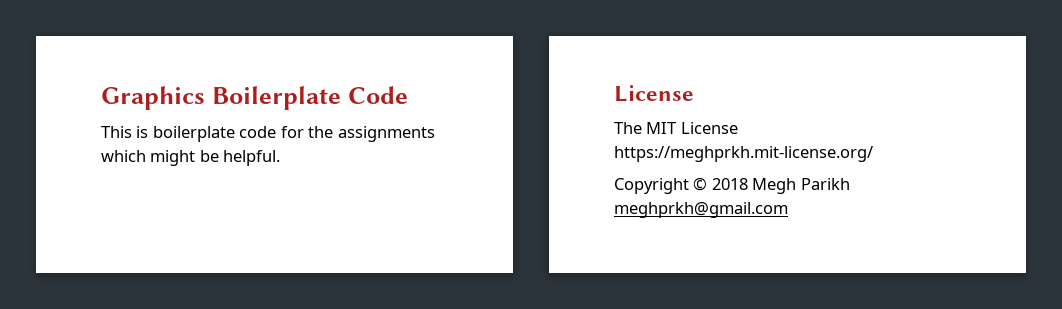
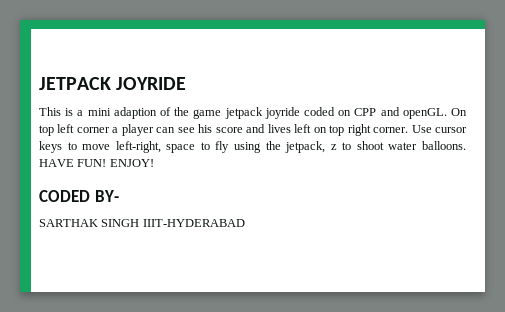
[101,86,408,110] Graphics Boilerplate Code -> [39,77,187,90] JETPACK JOYRIDE
[152,126,435,142] [101,150,281,166] [614,85,694,102] [614,122,738,134] [614,146,873,162] [614,177,850,194] [614,202,788,218] boilerplate code for the assignments which might be helpful. // License // The MIT License https://meghprkh.mit-license.org/ // Copyright © 2018 Megh Parikh meghprkh@gmail.com -> [77,107,467,119] [39,124,468,136] [39,141,466,153] [39,159,154,167] [39,190,119,202] [39,219,245,227] a mini adaption of the game jetpack joyride coded on CPP and openGL. On top left corner a player can see his score and lives left on top right corner. Use cursor keys to move left-right, space to fly using the jetpack, z to shoot water balloons. HAVE FUN! ENJOY! // CODED BY- // SARTHAK SINGH IIIT-HYDERABAD

